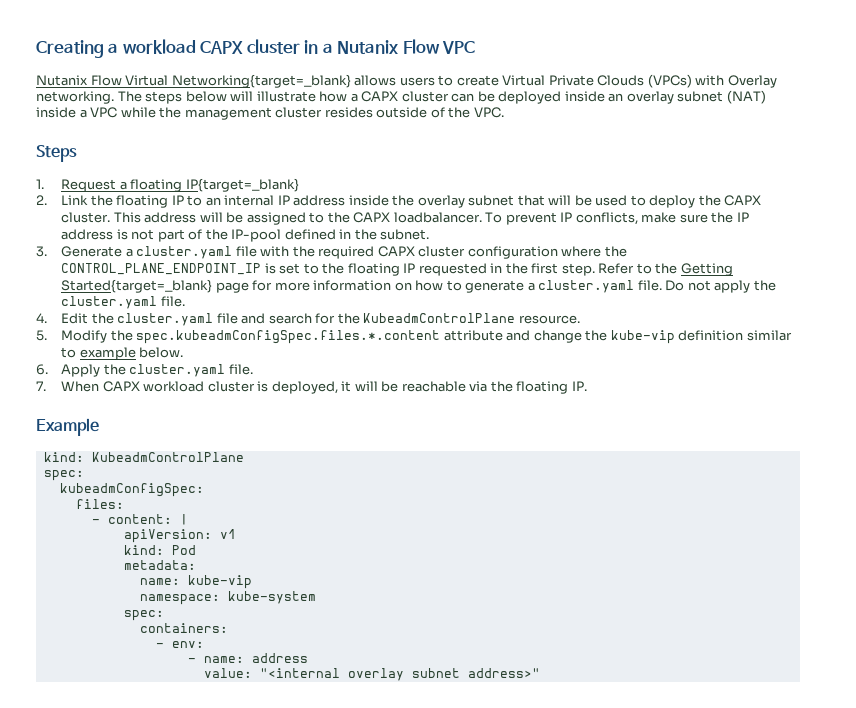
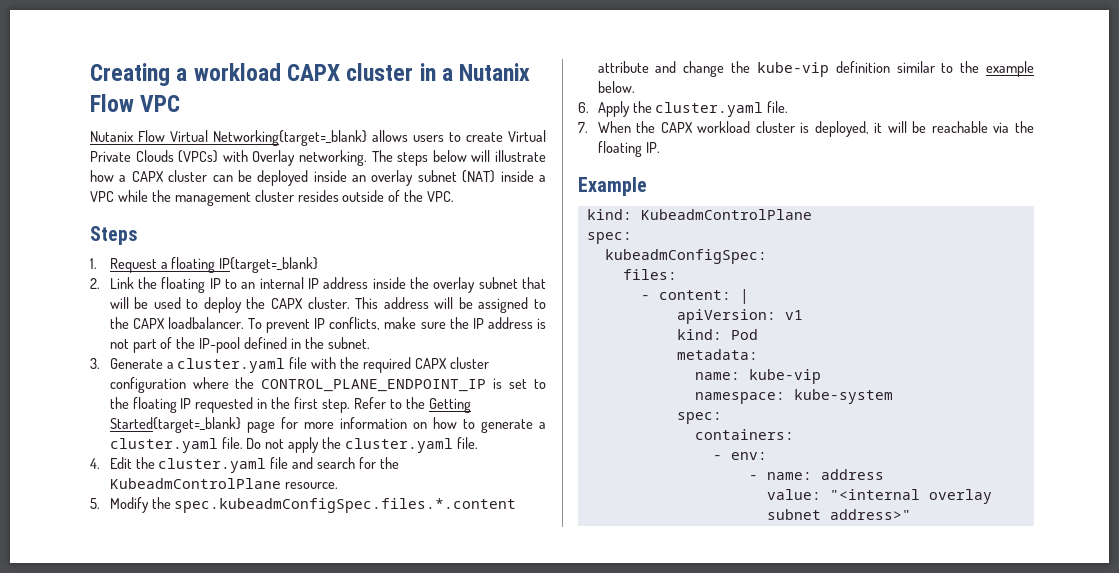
(77, 352) none -> [960,61,980,73] the
(100, 386) none -> [636,121,656,133] the

